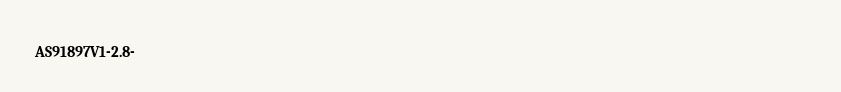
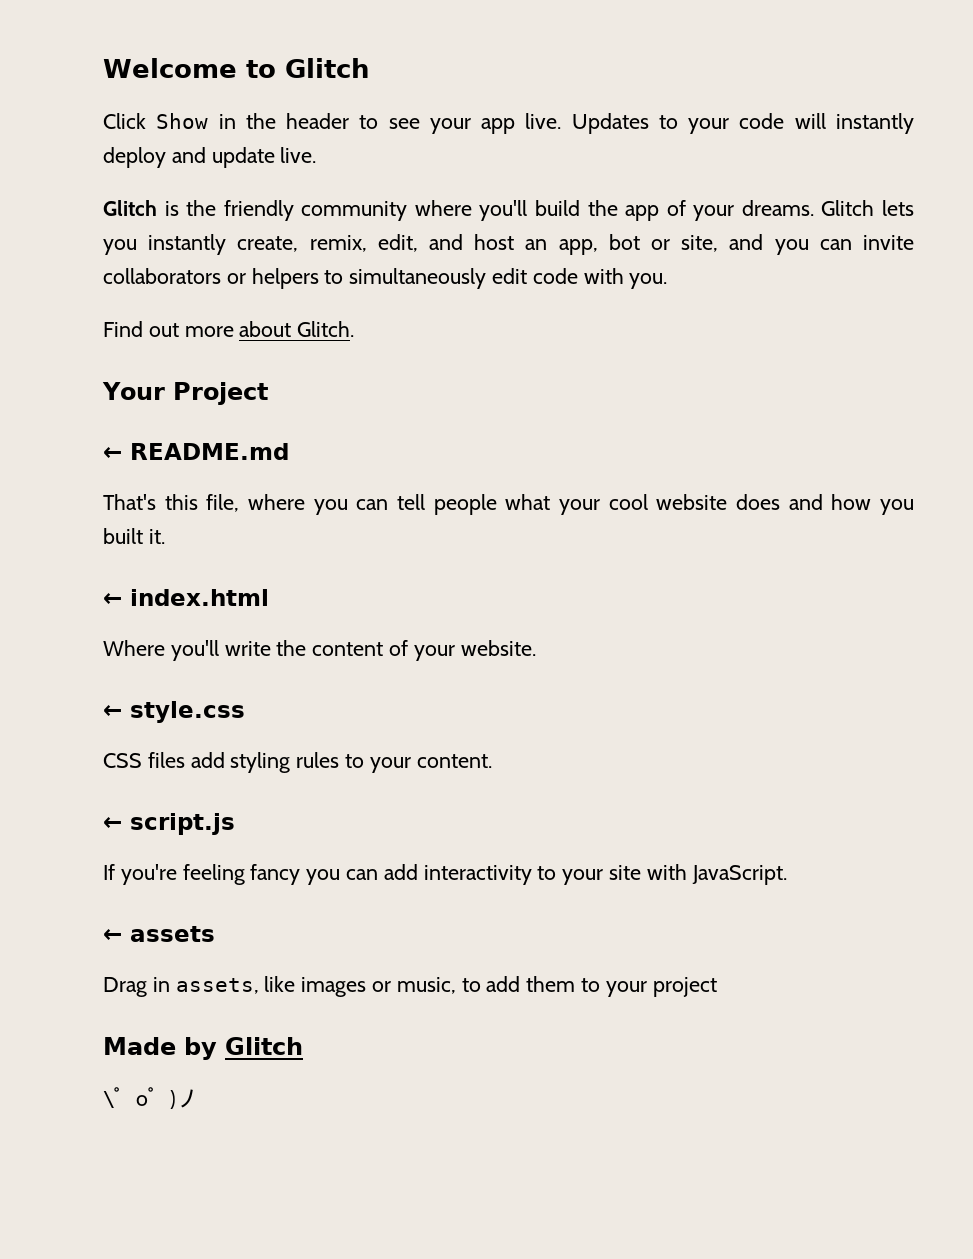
[34,46,135,57] AS91897V1-2.8- -> [103,58,370,78] [103,113,914,134] [103,147,317,168] [103,200,914,221] [103,234,915,255] [103,268,668,289] [103,321,355,337] [102,382,268,405] [103,443,289,460] [103,494,914,515] [103,528,165,544] [103,589,269,606] [103,640,536,661] [103,701,245,723] [103,752,492,773] [103,813,235,835] [103,864,787,885] [103,926,215,942] [103,976,717,997] [103,1037,303,1060] [103,1087,198,1109] Welcome to Glitch // Click Show in the header to see your app live. Updates to your code will instantly deploy and update live. // Glitch is the friendly community where you'll build the app of your dreams. Glitch lets you instantly create, remix, edit, and host an app, bot or site, and you can invite collaborators or helpers to simultaneously edit code with you. // Find out more about Glitch. // Your Project // ← README.md // That's this file, where you can tell people what your cool website does and how you built it. // ← index.html // Where you'll write the content of your website. // ← style.css // CSS files add styling rules to your content. // ← script.js // If you're feeling fancy you can add interactivity to your site with JavaScript. // ← assets // Drag in assets, like images or music, to add them to your project // Made by Glitch // \゜o゜)ノ

